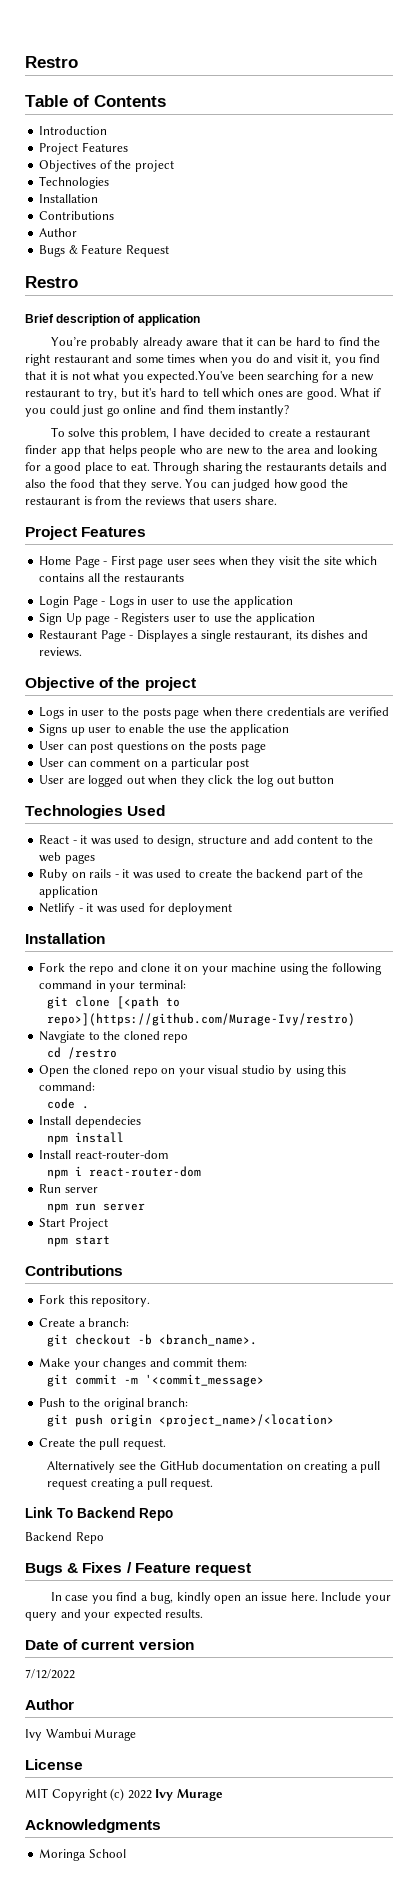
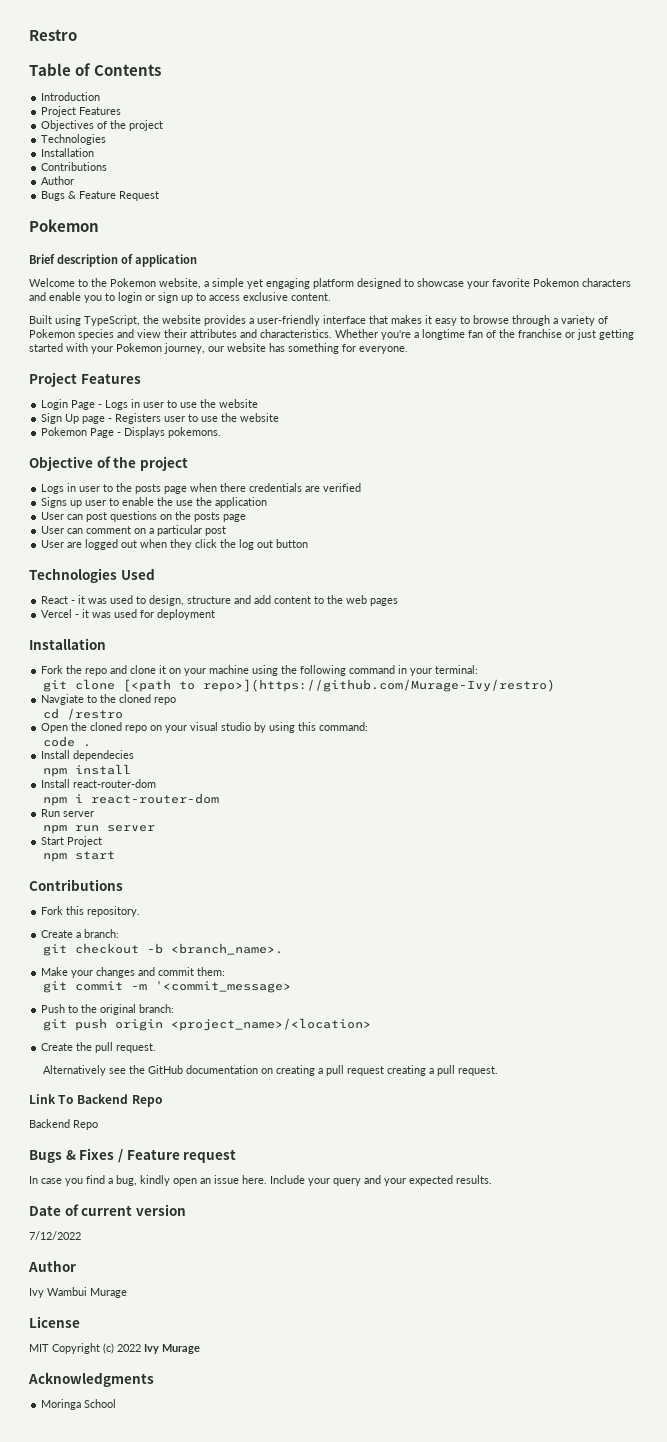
[25,276,78,288] Restro -> [29,219,99,232] Pokemon
[50,337,381,349] [25,354,381,366] [25,371,374,383] [25,388,381,400] [25,405,290,417] [50,427,370,440] [25,445,379,457] [25,461,387,474] [25,479,348,491] [25,496,277,506] [25,526,147,540] [39,555,378,568] [39,573,184,582] You’re probably already aware that it can be hard to find the right restaurant and some times when you do and visit it, you find that it is not what you expected.You've been searching for a new restaurant to try, but it's hard to tell which ones are good. What if you could just go online and find them instantly? // To solve this problem, I have decided to create a restaurant finder app that helps people who are new to the area and looking for a good place to eat. Through sharing the restaurants details and also the food that they serve. You can judged how good the restaurant is from the reviews that users share. // Project Features // Home Page - First page user sees when they visit the site which contains all the restaurants -> [29,278,631,289] [29,292,331,303] [29,315,608,326] [29,329,634,340] [29,343,408,354] [29,372,141,387] Welcome to the Pokemon website, a simple yet engaging platform designed to showcase your favorite Pokemon characters and enable you to login or sign up to access exclusive content. // Built using TypeScript, the website provides a user-friendly interface that makes it easy to browse through a variety of Pokemon species and view their attributes and characteristics. Whether you're a longtime fan of the franchise or just getting started with your Pokemon journey, our website has something for everyone. // Project Features
[233,596,293,608] application -> [219,399,259,408] website
[255,613,315,625] [39,630,368,642] [39,647,83,657] application // Restaurant Page - Displayes a single restaurant, its dishes and reviews. -> [240,413,280,422] [41,427,222,438] website // Pokemon Page - Displays pokemons.
[39,869,363,881] [39,886,99,898] [39,903,76,915] Ruby on rails - it was used to create the backend part of the application // Netlify -> [41,609,73,618] Vercel

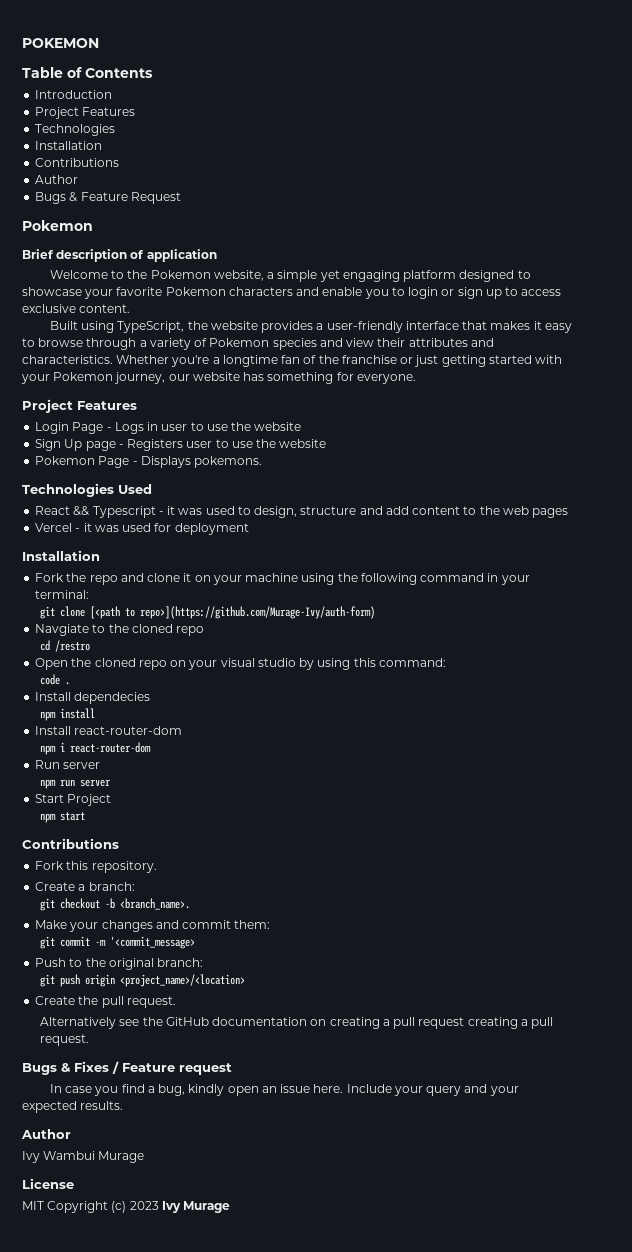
[29,29,77,41] Restro -> [22,38,99,48] POKEMON
[41,120,164,131] // Objectives of the project -> (136, 111) none
[29,456,188,471] [41,483,362,494] [41,497,268,508] [41,511,247,522] [41,525,227,536] [41,539,309,550] // Objective of the project // Logs in user to the posts page when there credentials are verified // Signs up user to enable the use the application // User can post questions on the posts page // User can comment on a particular post // User are logged out when they click the log out button -> (263, 462) none
(69, 600) none -> [73,506,156,518] && Typescript
[203,679,556,692] repo>](https://github.com/Murage-Ivy/restro) -> [140,606,376,619] repo>](https://github.com/Murage-Ivy/auth-form)
[29,1094,163,1107] [29,1119,98,1130] // Link To Backend Repo // Backend Repo -> (90, 1040) none
[29,1204,186,1216] [29,1231,81,1240] // Date of current version // 7/12/2022 -> (124, 1105) none
[117,1344,141,1352] 2022 -> [129,1201,159,1210] 2023
[28,1372,154,1387] [41,1399,117,1410] // Acknowledgments // Moringa School -> (231, 1207) none

